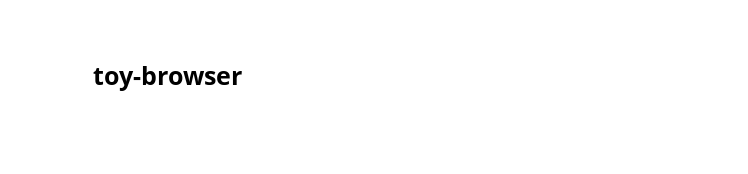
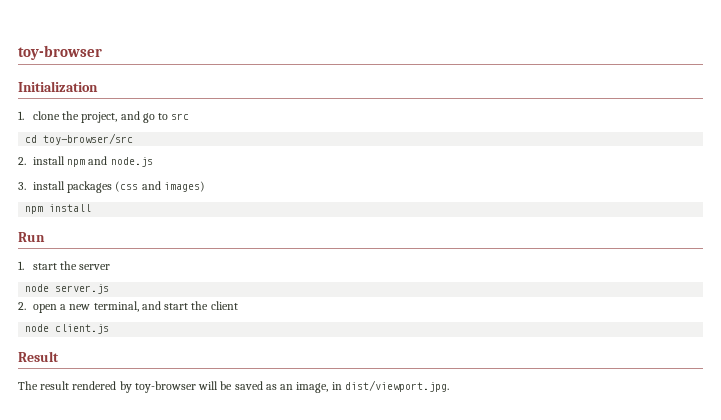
[93,66,242,91] toy-browser -> [18,45,102,60] [18,81,98,92] [18,111,190,123] [25,133,134,145] [18,156,153,167] [18,181,205,193] [25,204,92,214] [18,232,45,242] [18,261,111,270] [25,284,110,294] [18,301,238,313] [25,324,110,334] [18,351,59,362] [18,380,449,393] toy-browser // Initialization // 1. clone the project, and go to src // cd toy-browser/src // 2. install npm and node.js // 3. install packages (css and images) // npm install // Run // 1. start the server // node server.js // 2. open a new terminal, and start the client // node client.js // Result // The result rendered by toy-browser will be saved as an image, in dist/viewport.jpg.

